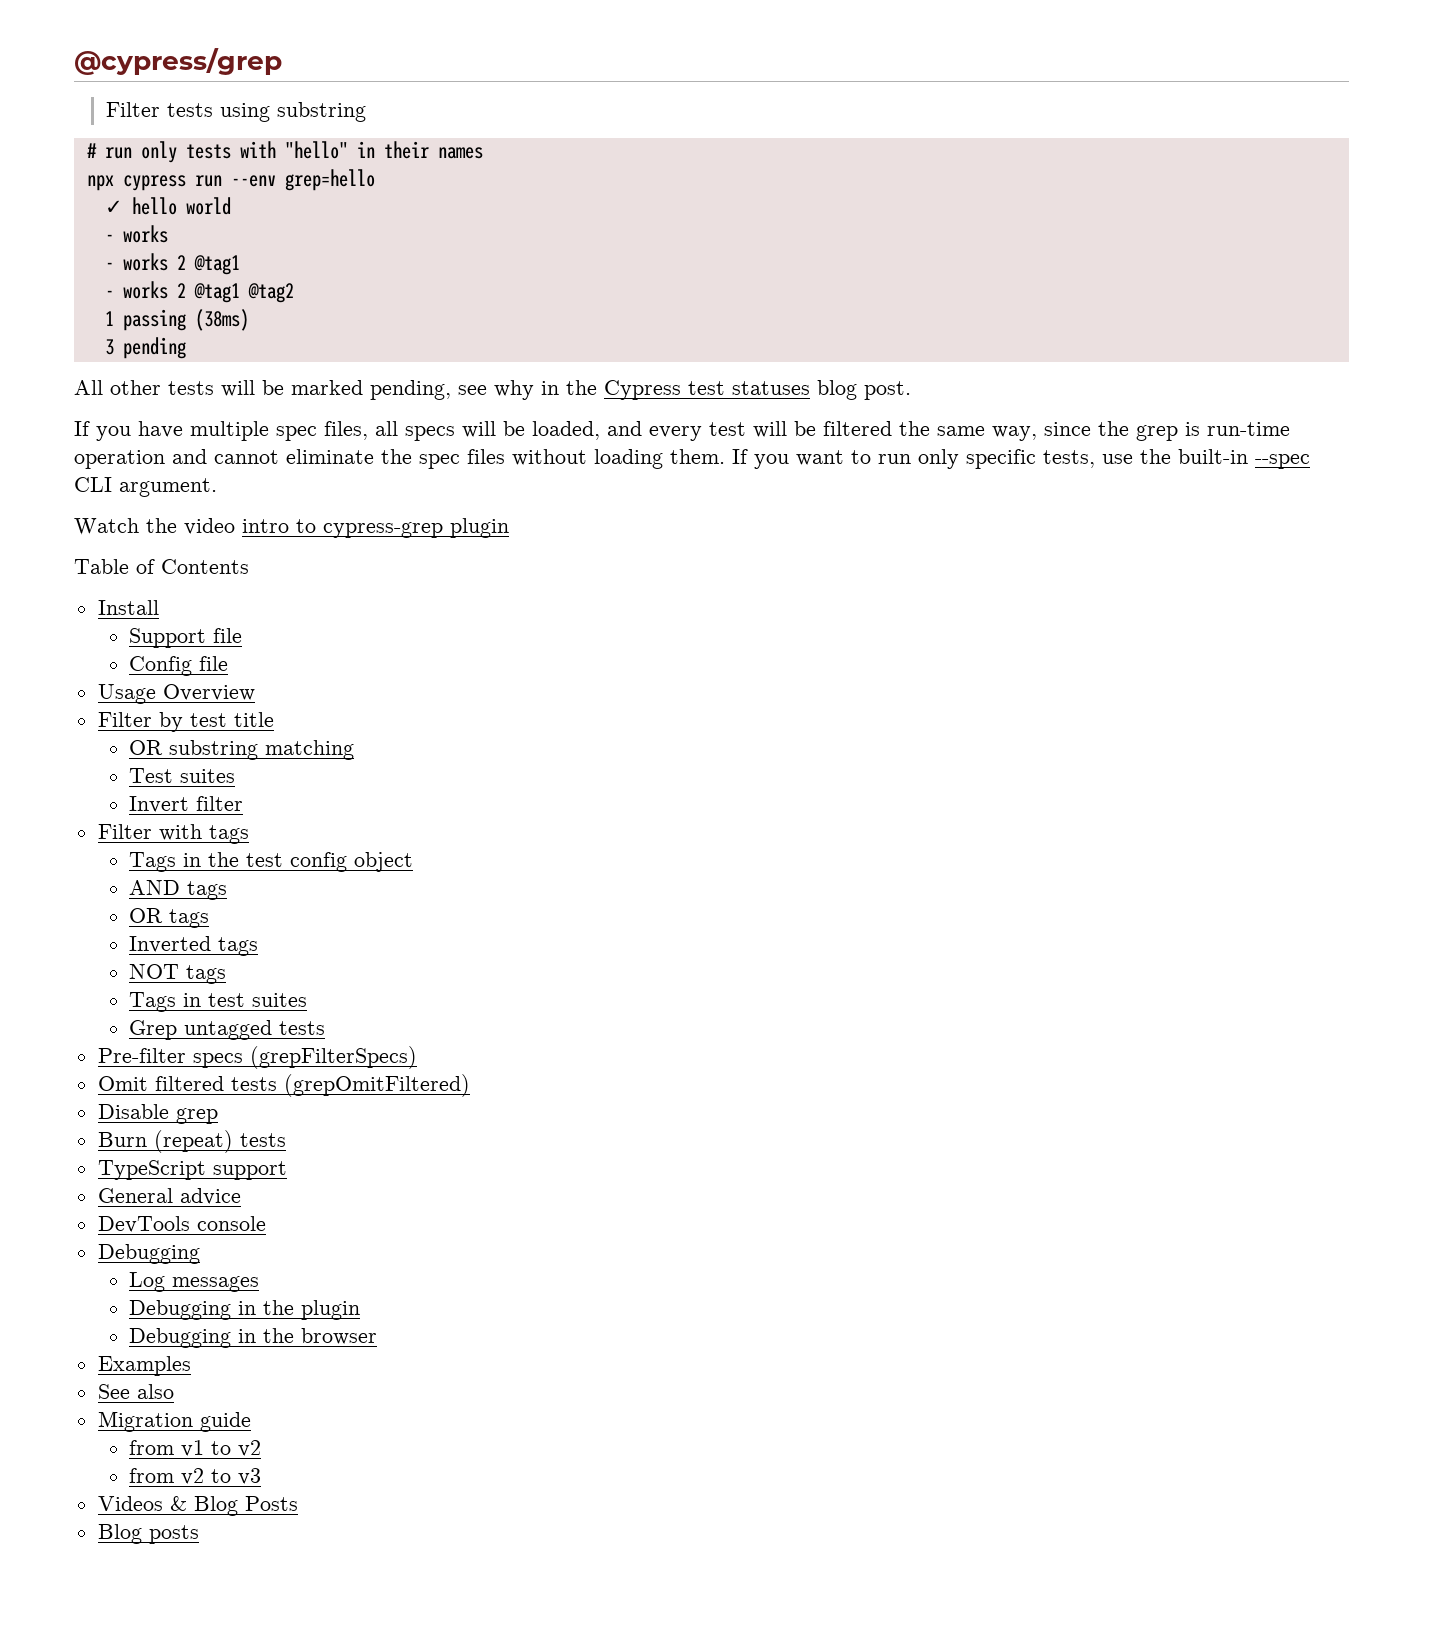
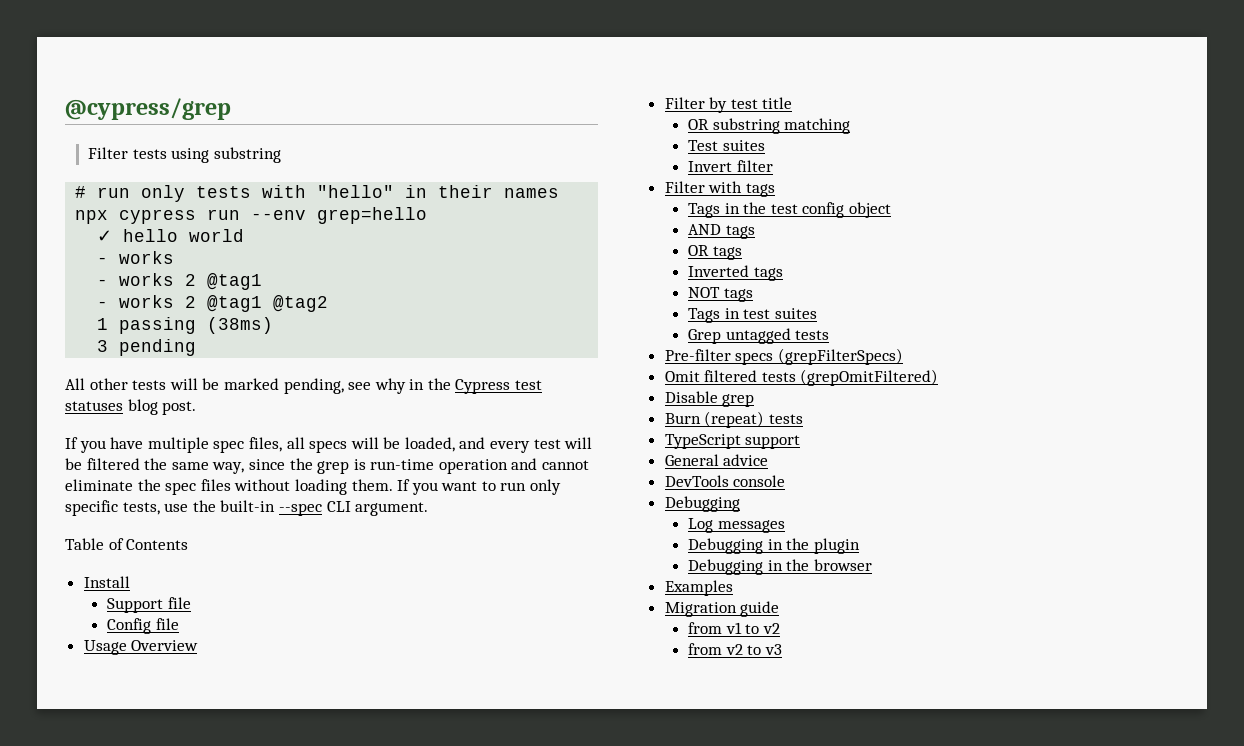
[74,518,509,538] // Watch the video intro to cypress-grep plugin -> (429, 509) none
[97,1384,174,1399] // See also -> (733, 588) none
[97,1496,298,1516] [97,1524,199,1544] // Videos & Blog Posts // Blog posts -> (782, 649) none

